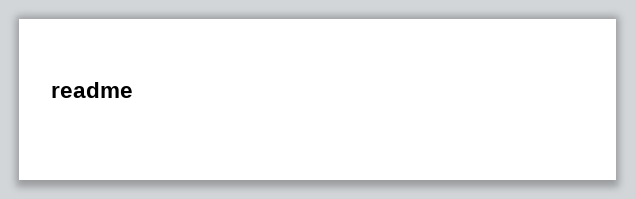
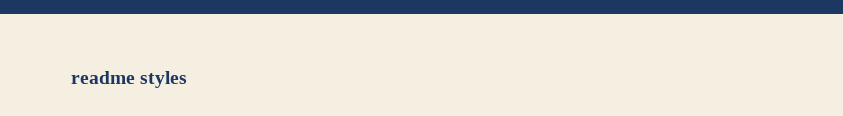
(133, 90) none -> [140,71,188,88] styles

